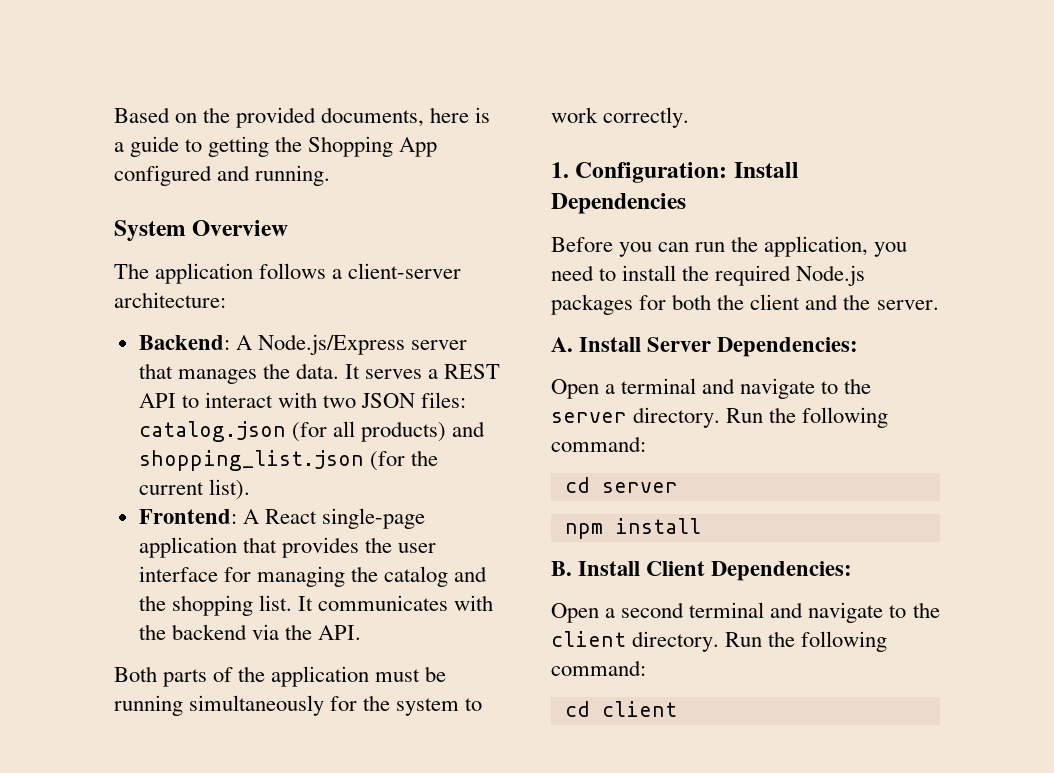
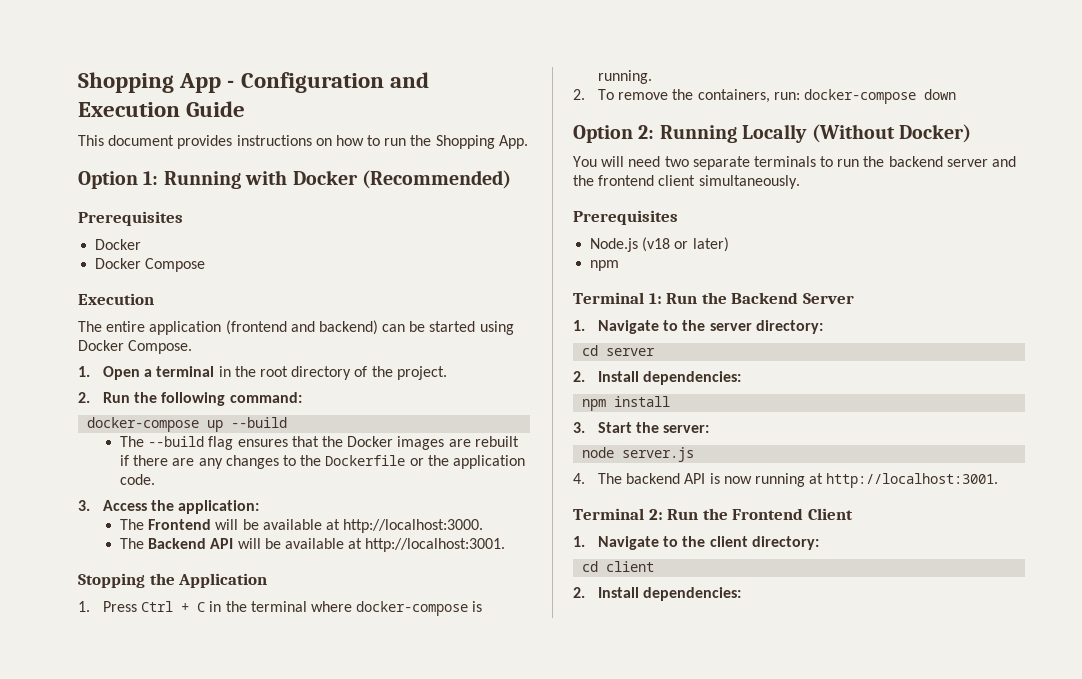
[114,107,491,128] [114,136,438,157] [114,165,331,186] [114,220,289,241] [114,263,462,284] [114,292,226,308] [138,334,467,355] [138,363,501,384] [138,392,467,408] [138,421,486,442] [138,450,438,471] [138,479,250,500] [138,508,425,529] [138,537,437,558] [138,566,488,587] [138,595,494,616] [138,624,362,640] [114,666,447,687] [114,695,483,716] [551,107,690,128] [551,162,799,183] [551,193,686,214] [551,236,908,257] [551,265,866,286] [551,294,939,315] [551,337,859,357] [551,378,872,399] [551,407,889,428] [551,436,646,452] Based on the provided documents, here is a guide to getting the Shopping App configured and running. // System Overview // The application follows a client-server architecture: // Backend: A Node.js/Express server that manages the data. It serves a REST API to interact with two JSON files: catalog.json (for all products) and shopping_list.json (for the current list). // Frontend: A React single-page application that provides the user interface for managing the catalog and the shopping list. It communicates with the backend via the API. // Both parts of the application must be running simultaneously for the system to work correctly. // 1. Configuration: Install Dependencies // Before you can run the application, you need to install the required Node.js packages for both the client and the server. // A. Install Server Dependencies: // Open a terminal and navigate to the server directory. Run the following command: -> [78,72,429,93] [78,101,246,117] [78,135,528,149] [78,170,511,189] [78,211,183,226] [95,239,142,250] [95,258,206,272] [78,293,154,305] [78,320,514,335] [78,340,193,354] [78,366,447,380] [78,392,302,406] [87,417,288,432] [120,436,519,450] [120,455,525,469] [120,474,156,485] [78,500,260,514] [120,519,484,533] [120,538,506,552] [78,573,268,588] [78,601,483,616] [598,70,653,84] [573,89,956,104] [573,124,971,143] [573,156,1017,170] [573,175,800,189] [573,210,678,225] [590,237,729,252] [590,260,620,271] [573,292,854,304] [573,320,823,334] Shopping App - Configuration and Execution Guide // This document provides instructions on how to run the Shopping App. // Option 1: Running with Docker (Recommended) // Prerequisites // Docker // Docker Compose // Execution // The entire application (frontend and backend) can be started using Docker Compose. // 1. Open a terminal in the root directory of the project. // 2. Run the following command: // docker-compose up --build // The --build flag ensures that the Docker images are rebuilt if there are any changes to the Dockerfile or the application code. // 3. Access the application: // The Frontend will be available at http://localhost:3000. // The Backend API will be available at http://localhost:3001. // Stopping the Application // 1. Press Ctrl + C in the terminal where docker-compose is running. // 2. To remove the containers, run: docker-compose down // Option 2: Running Locally (Without Docker) // You will need two separate terminals to run the backend server and the frontend client simultaneously. // Prerequisites // Node.js (v18 or later) // npm // Terminal 1: Run the Backend Server // 1. Navigate to the server directory:
(678, 487) none -> [573,371,742,385] // 2. Install dependencies:
[551,561,853,581] [551,602,940,623] [551,631,888,652] [551,660,646,676] B. Install Client Dependencies: // Open a second terminal and navigate to the client directory. Run the following command: -> [573,422,710,433] [582,447,695,462] [573,473,999,488] [573,508,853,520] [573,536,819,550] 3. Start the server: // node server.js // 4. The backend API is now running at http://localhost:3001. // Terminal 2: Run the Frontend Client // 1. Navigate to the client directory:
(677, 709) none -> [573,587,742,601] // 2. Install dependencies:

